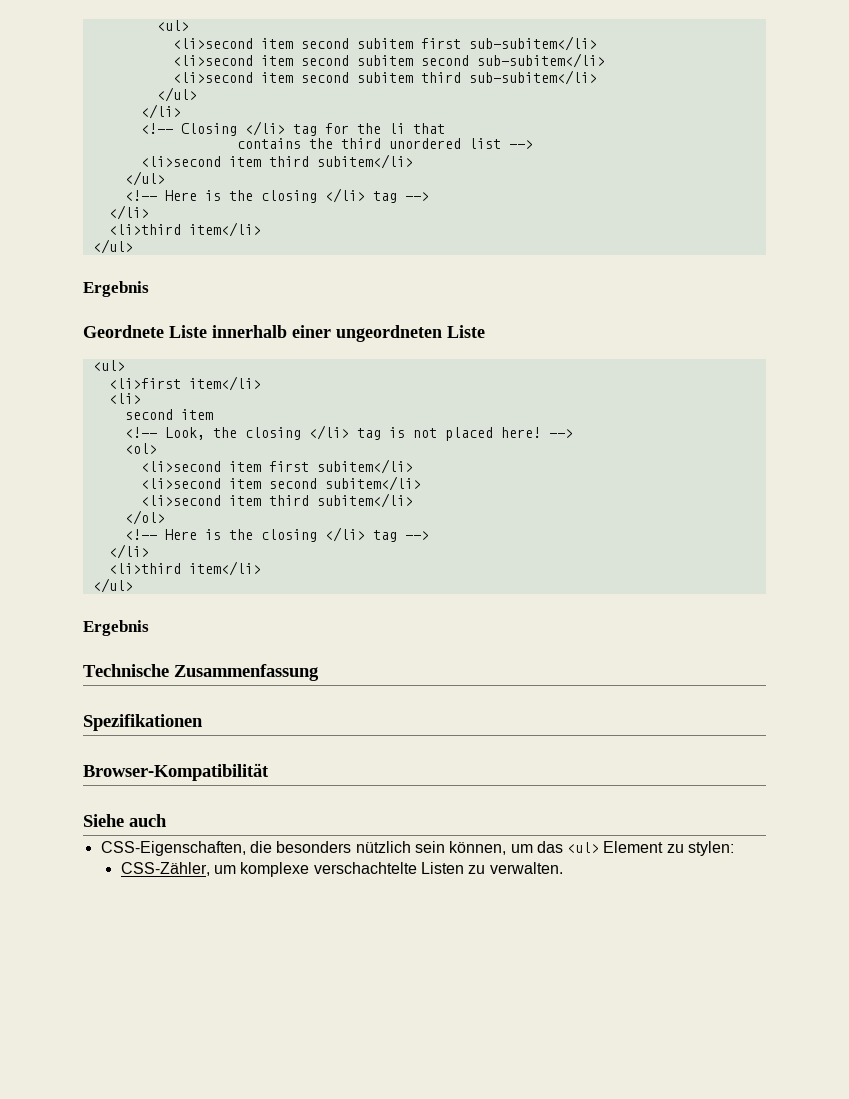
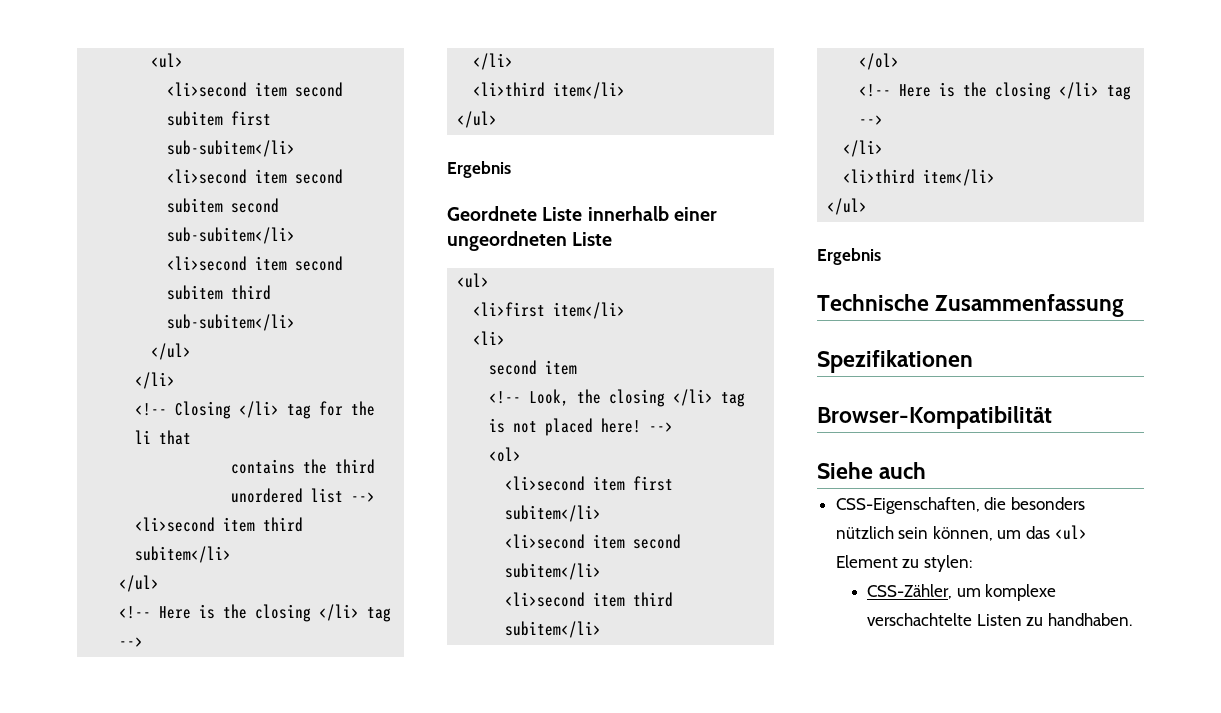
[489,862,563,874] verwalten. -> [1047,613,1132,626] handhaben.

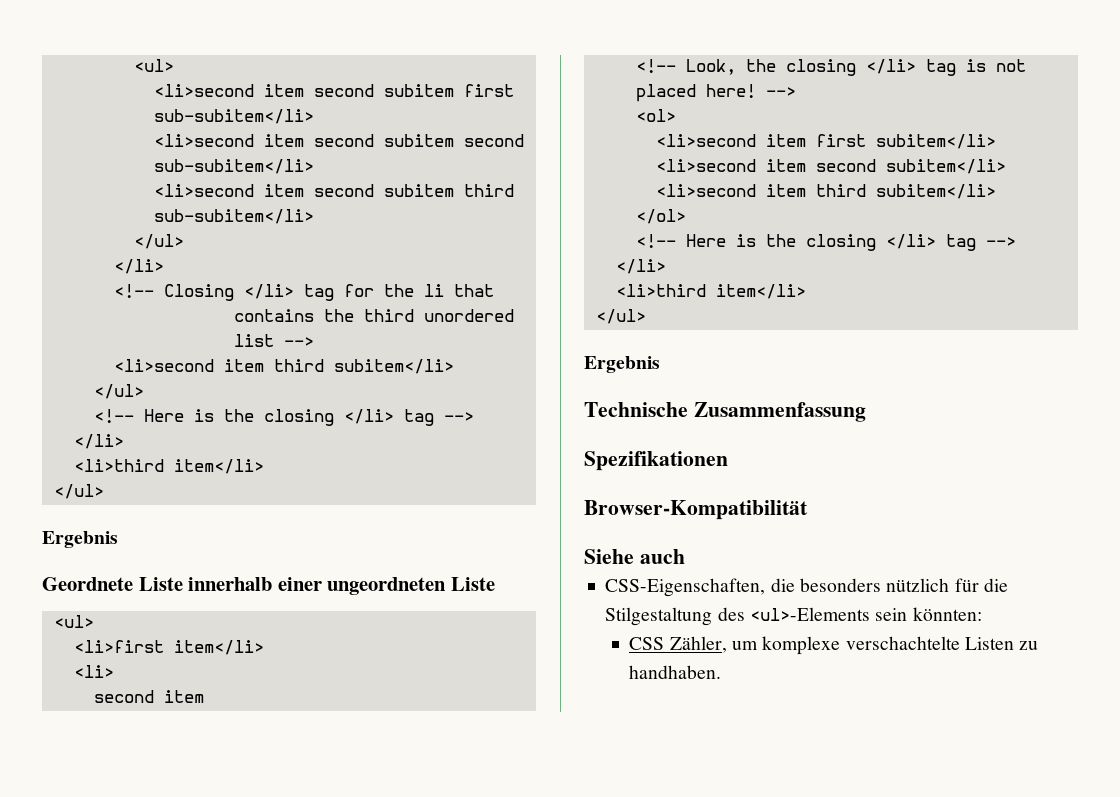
[898,525,1087,541] [835,555,972,572] [867,584,953,599] sein können, um das <ul> Element zu stylen: // CSS-Zähler, -> [954,578,1008,592] [605,607,982,626] [629,636,727,653] für die Stilgestaltung des <ul>-Elements sein könnten: // CSS Zähler,

